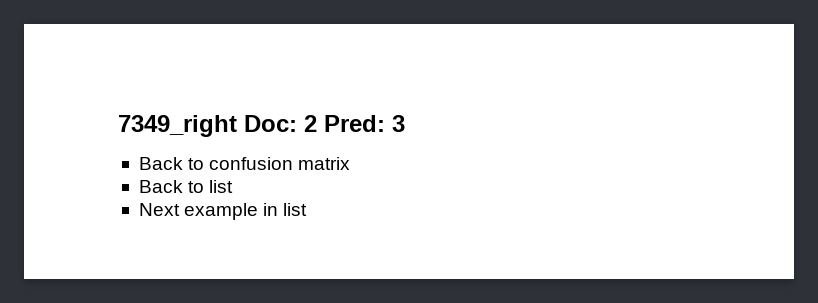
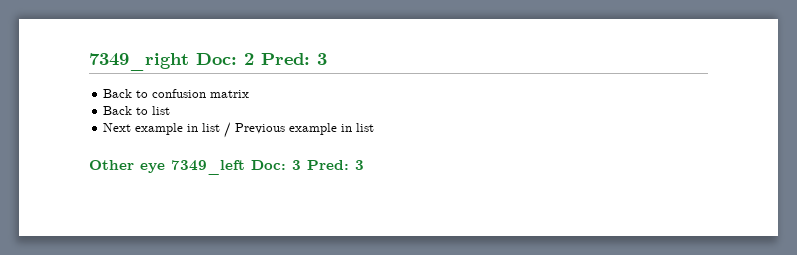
(308, 209) none -> [224,122,375,138] [89,160,364,175] / Previous example in list // Other eye 7349_left Doc: 3 Pred: 3

